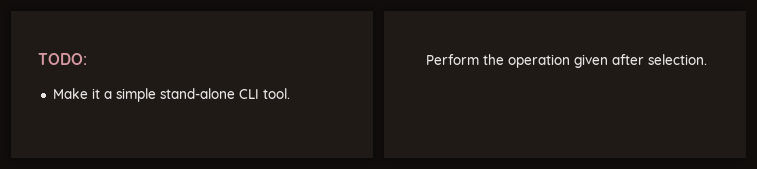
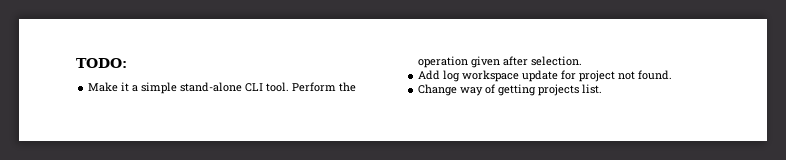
(707, 59) none -> [418,70,673,82] [418,84,603,96] // Add log workspace update for project not found. // Change way of getting projects list.

